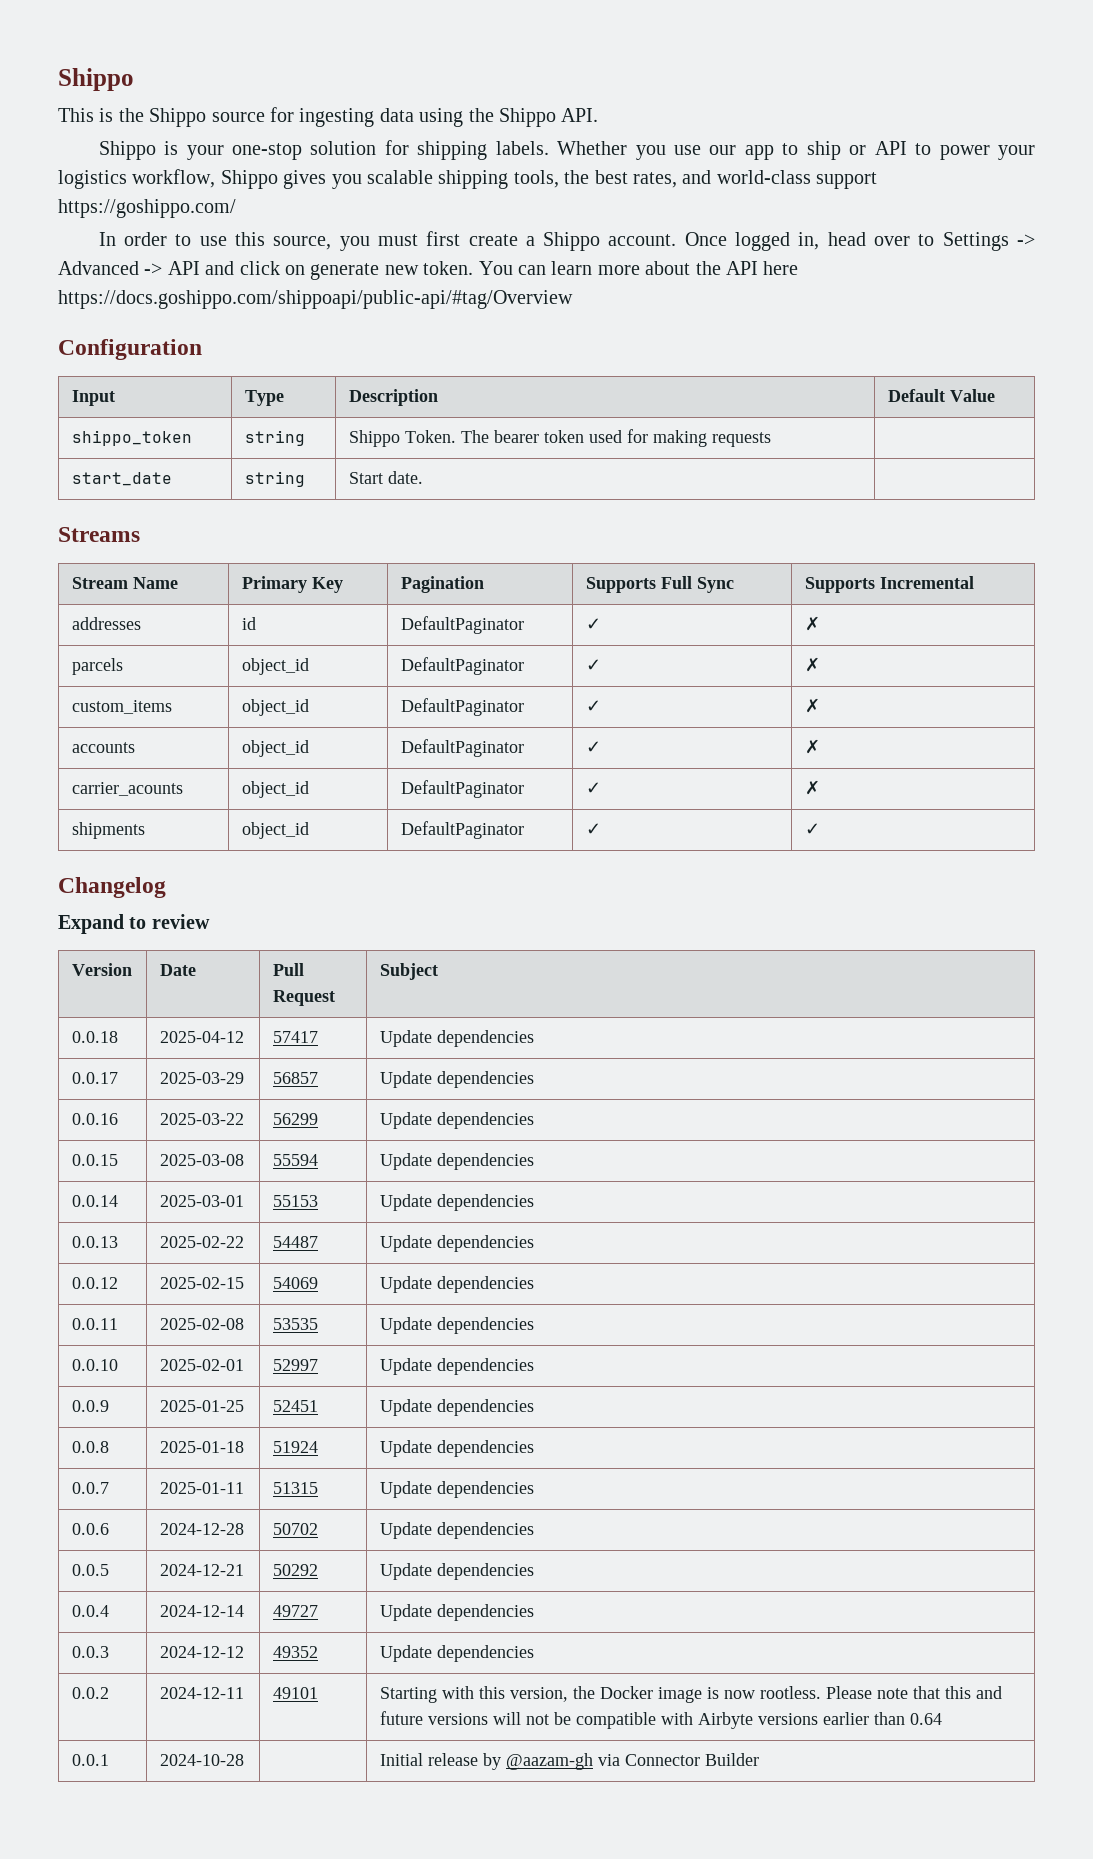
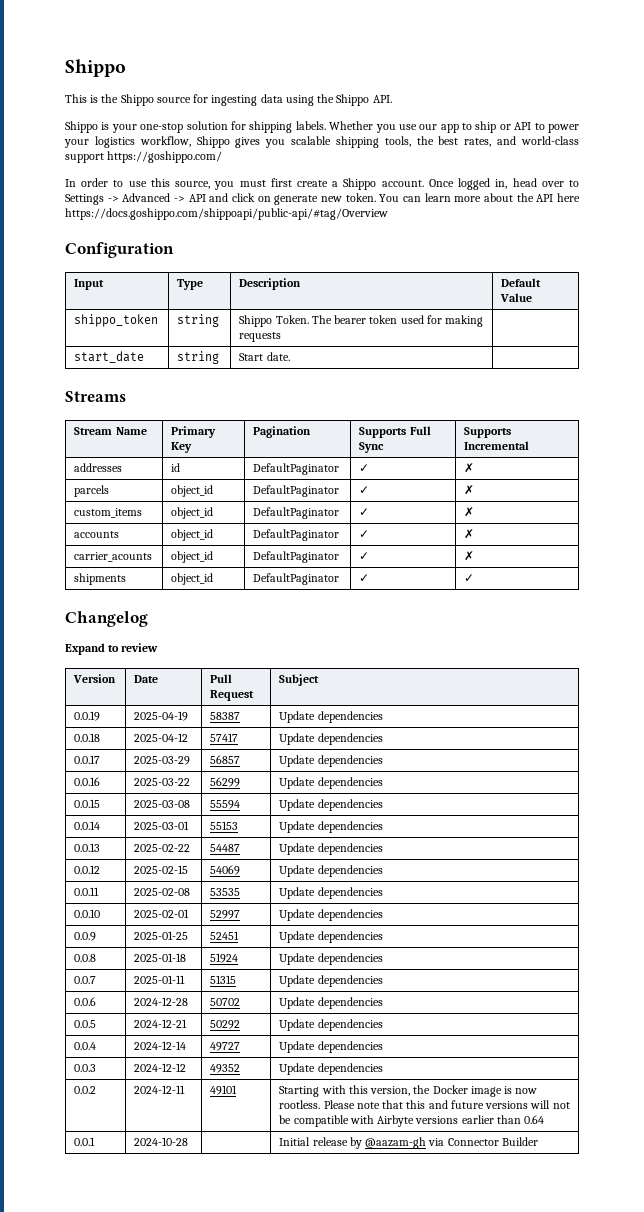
(438, 971) none -> [74,711,101,721] [134,711,189,721] [210,712,241,720] [279,711,383,723] // 0.0.19 | 2025-04-19 | 58387 | Update dependencies

